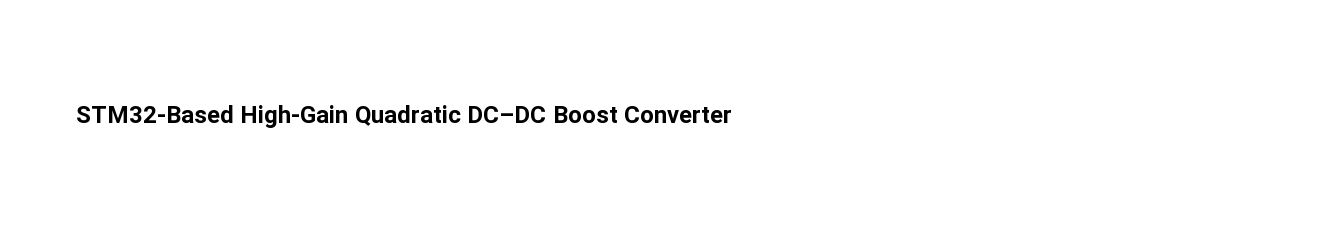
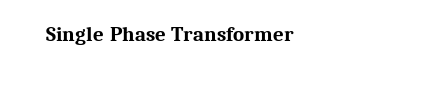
[76,105,733,128] STM32-Based High-Gain Quadratic DC–DC Boost Converter -> [46,26,295,45] Single Phase Transformer

